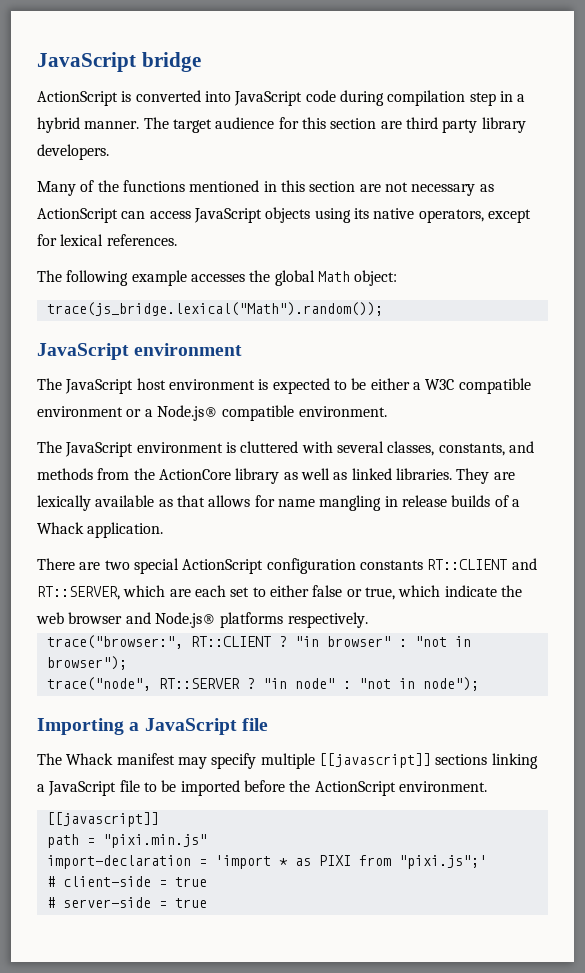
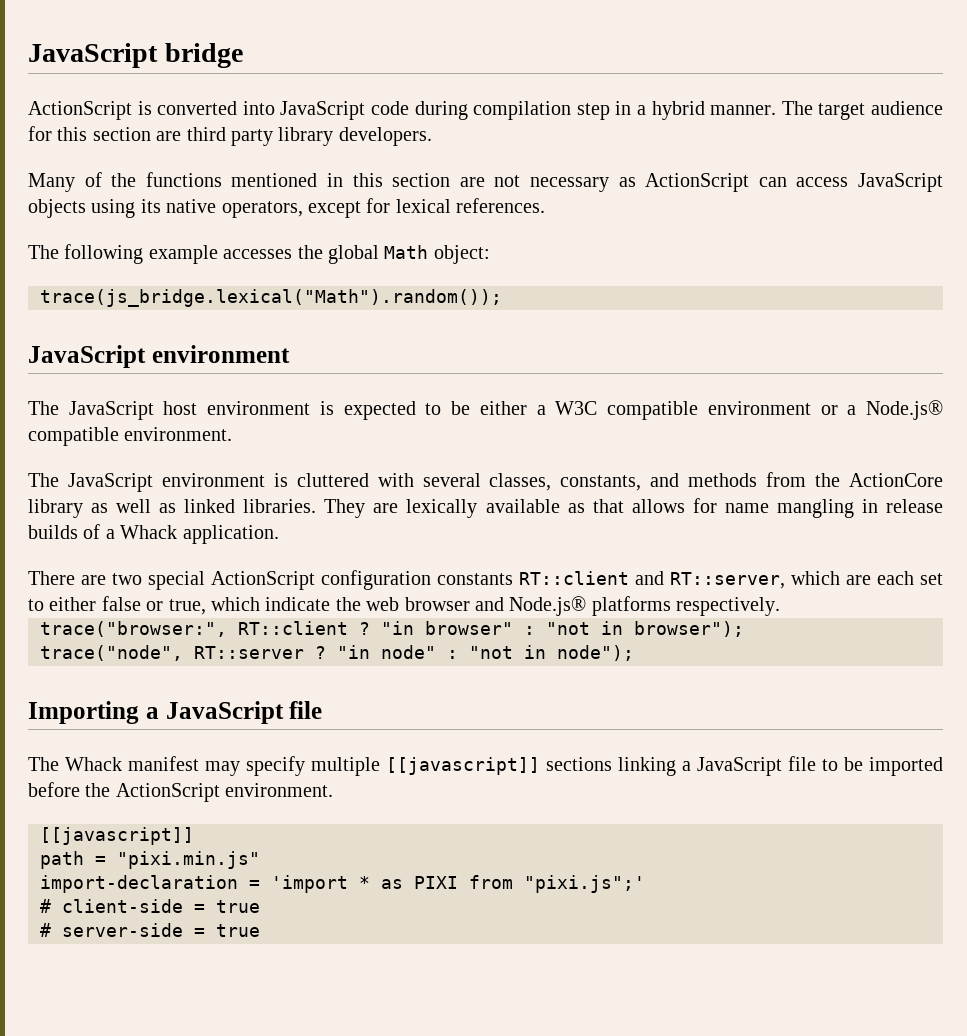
[427,558,537,570] [37,586,120,600] RT::CLIENT and RT::SERVER, -> [519,571,785,589] RT::client and RT::server,
[190,636,271,647] RT::CLIENT -> [238,621,348,635] RT::client
[158,678,240,689] RT::SERVER -> [194,646,304,659] RT::server

